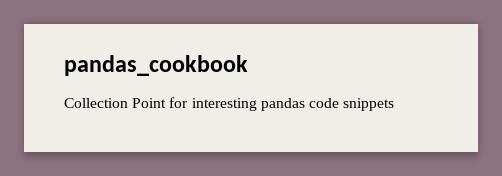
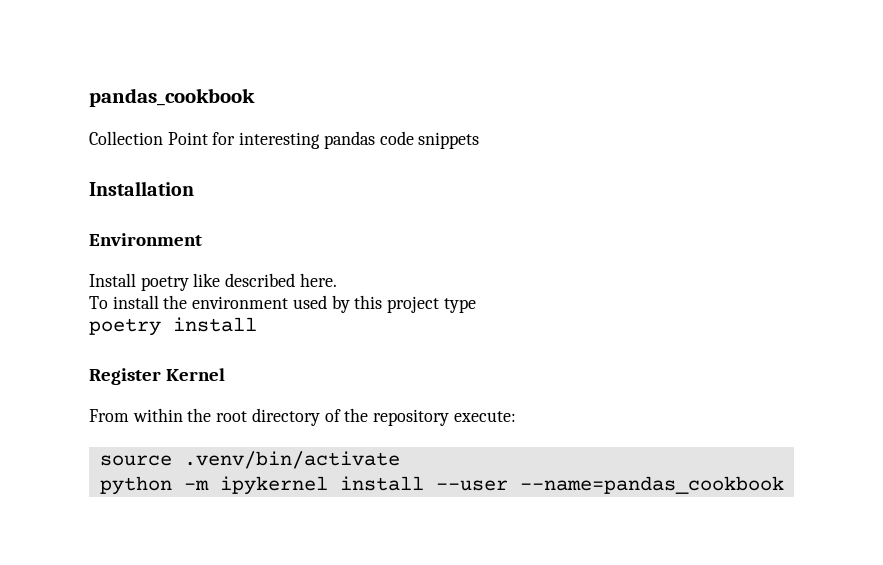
(395, 104) none -> [89,181,194,196] [89,233,202,246] [89,273,337,291] [89,295,476,313] [89,317,257,336] [89,368,225,385] [89,408,516,426] [99,451,400,469] [99,476,784,495] // Installation // Environment // Install poetry like described here. // To install the environment used by this project type // poetry install // Register Kernel // From within the root directory of the repository execute: // source .venv/bin/activate // python -m ipykernel install --user --name=pandas_cookbook

